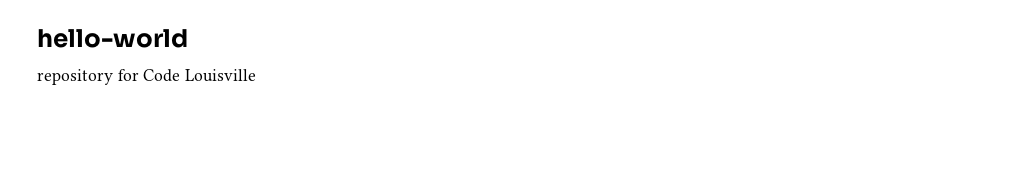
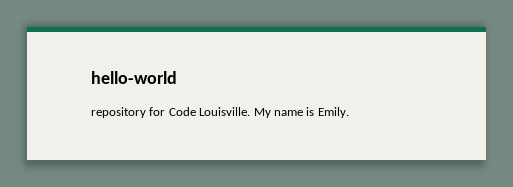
[185,69,257,82] Louisville -> [199,107,349,118] Louisville. My name is Emily.

